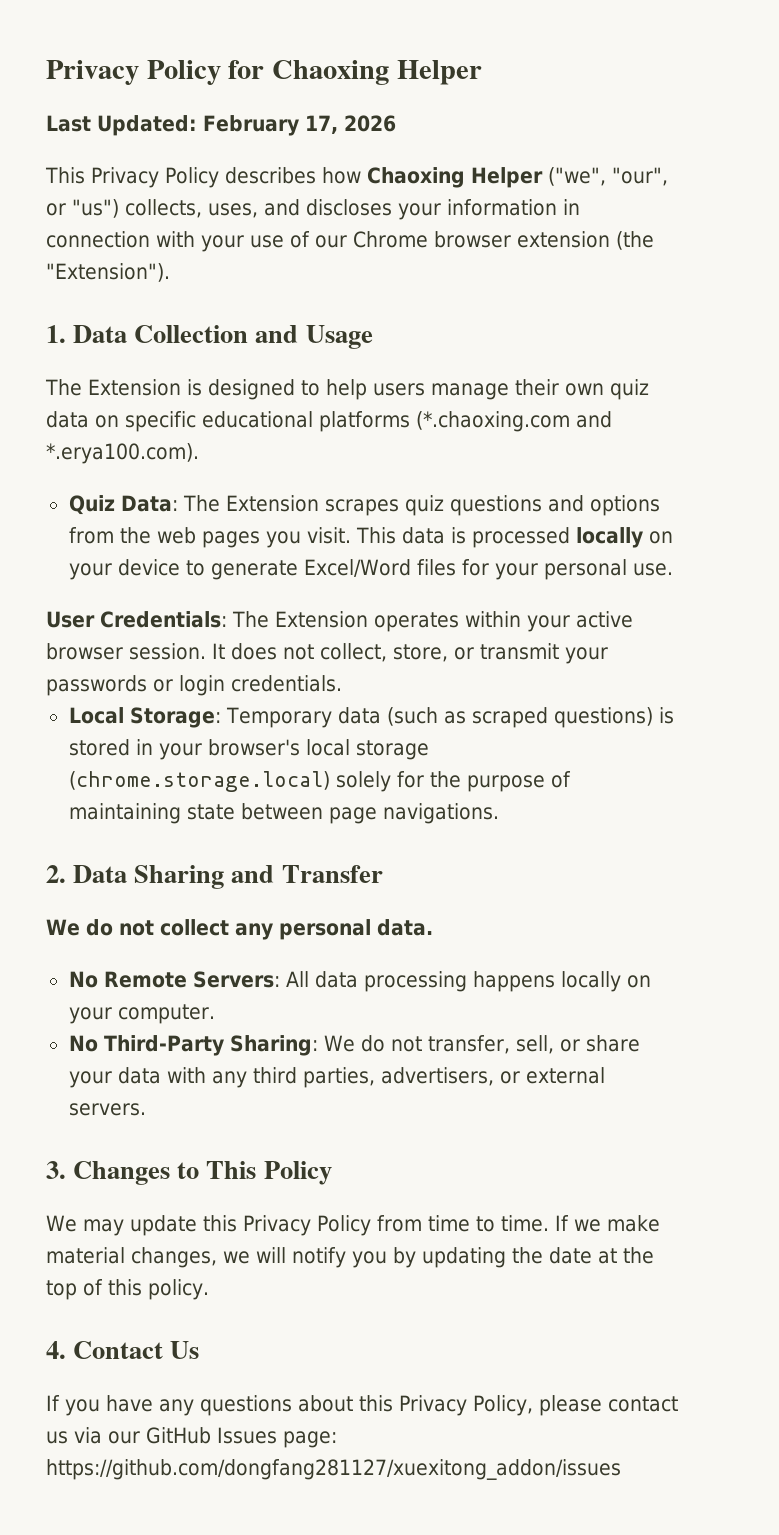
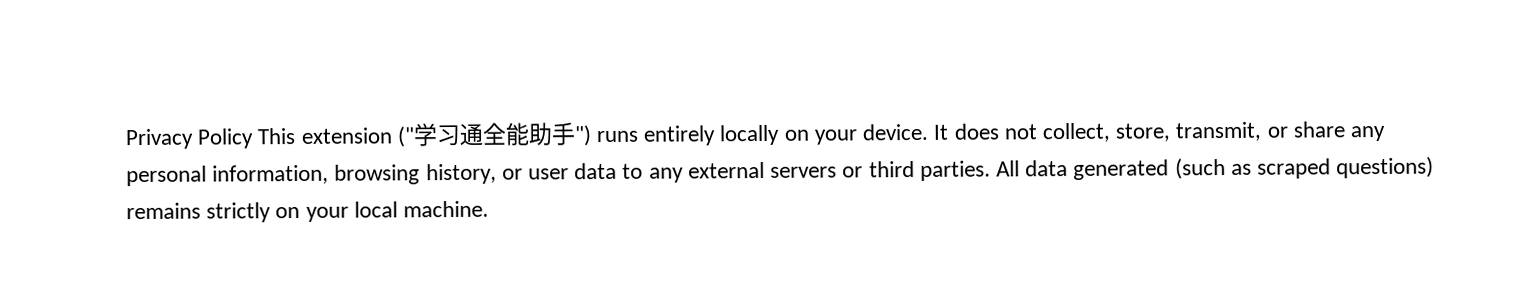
[46,60,482,85] [46,115,396,136] [45,167,668,188] [46,199,580,220] [46,231,654,252] [46,263,170,282] [46,325,373,349] [45,379,649,400] [46,411,612,432] [46,443,199,464] [68,495,660,516] [68,527,673,548] [68,559,673,580] [46,611,633,632] [46,643,206,660] Privacy Policy for Chaoxing Helper // Last Updated: February 17, 2026 // This Privacy Policy describes how Chaoxing Helper ("we", "our", or "us") collects, uses, and discloses your information in connection with your use of our Chrome browser extension (the "Extension"). // 1. Data Collection and Usage // The Extension is designed to help users manage their own quiz data on specific educational platforms (*.chaoxing.com and *.erya100.com). // Quiz Data: The Extension scrapes quiz questions and options from the web pages you visit. This data is processed locally on your device to generate Excel/Word files for your personal use. // User Credentials: The Extension operates within your active browser session. -> [125,122,929,150] Privacy Policy This extension ("学习通全能助手") runs entirely locally on your device.
[454,643,608,664] [46,675,342,696] [68,707,674,728] [68,739,429,760] [68,771,571,792] [68,803,499,824] [46,865,383,889] [46,919,433,940] [68,971,651,992] [68,1004,215,1024] [68,1035,640,1056] [68,1067,605,1088] [68,1103,146,1116] [46,1161,332,1185] [46,1215,660,1236] [46,1247,654,1268] [46,1279,209,1300] [46,1341,200,1359] [46,1395,678,1416] [46,1427,337,1448] [46,1459,621,1480] or transmit your passwords or login credentials. // Local Storage: Temporary data (such as scraped questions) is stored in your browser's local storage (chrome.storage.local) solely for the purpose of maintaining state between page navigations. // 2. Data Sharing and Transfer // We do not collect any personal data. // No Remote Servers: All data processing happens locally on your computer. // No Third-Party Sharing: We do not transfer, sell, or share your data with any third parties, advertisers, or external servers. // 3. Changes to This Policy // We may update this Privacy Policy from time to time. If we make material changes, we will notify you by updating the date at the top of this policy. // 4. Contact Us // If you have any questions about this Privacy Policy, please contact us via our GitHub Issues page: https://github.com/dongfang281127/xuexitong_addon/issues -> [1175,121,1386,142] [126,156,1435,187] [126,200,490,223] transmit, or share any personal information, browsing history, or user data to any external servers or third parties. All data generated (such as scraped questions) remains strictly on your local machine.

